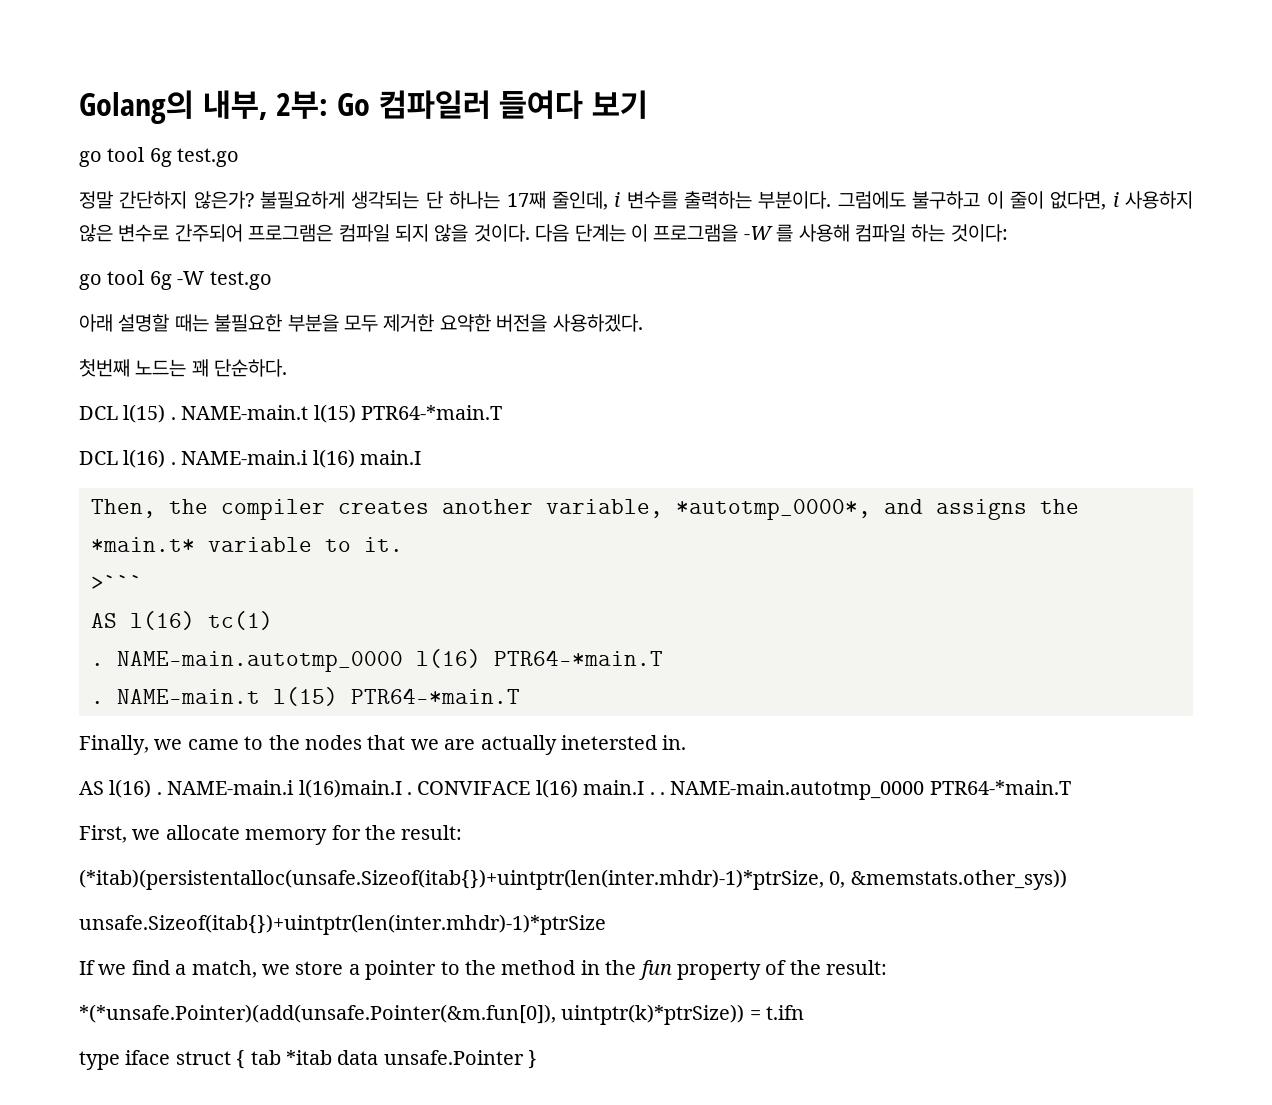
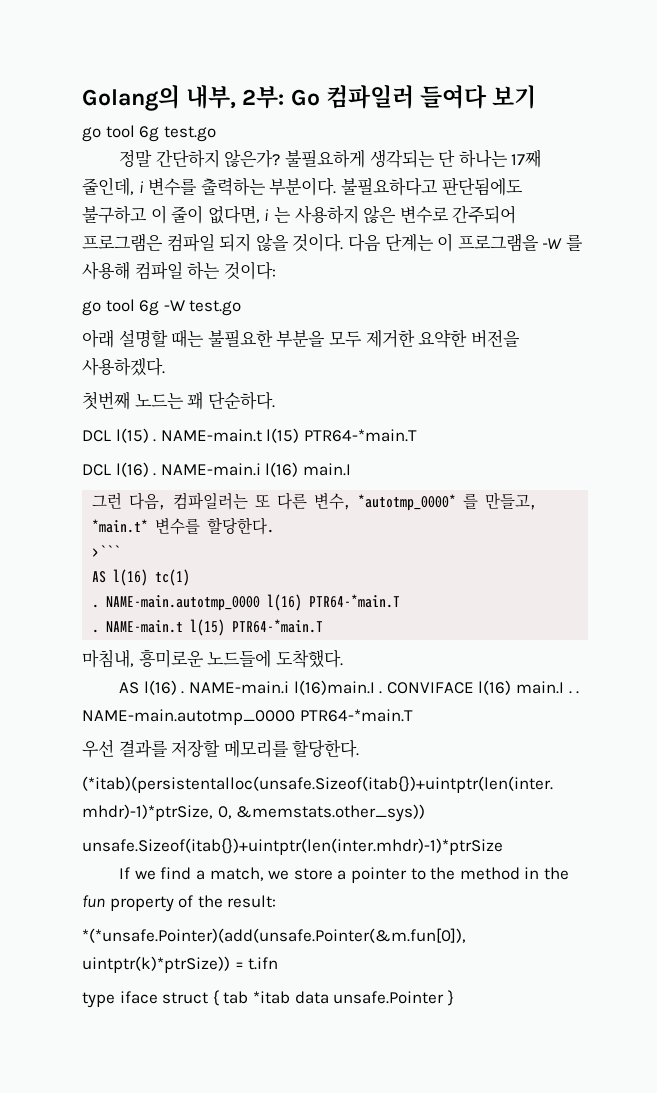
[837,191,906,209] 그럼에도 -> [340,177,523,196] 불필요하다고 판단됨에도
(1119, 199) none -> [273,207,291,223] 는
[91,499,1079,520] [91,537,403,552] Then, the compiler creates another variable, *autotmp_0000*, and assigns the *main.t* variable to it. -> [92,492,538,511] [92,517,275,535] 그런 다음, 컴파일러는 또 다른 변수, *autotmp_0000* 를 만들고, *main.t* 변수를 할당한다.
[79,735,687,755] Finally, we came to the nodes that we are actually inetersted in. -> [82,649,343,668] 마침내, 흥미로운 노드들에 도착했다.
[79,825,463,845] First, we allocate memory for the result: -> [82,739,360,758] 우선 결과를 저장할 메모리를 할당한다.

